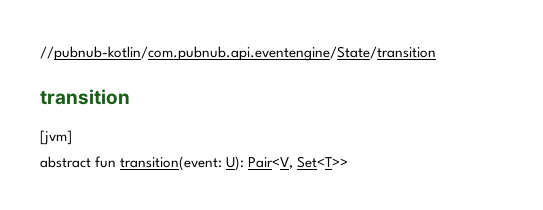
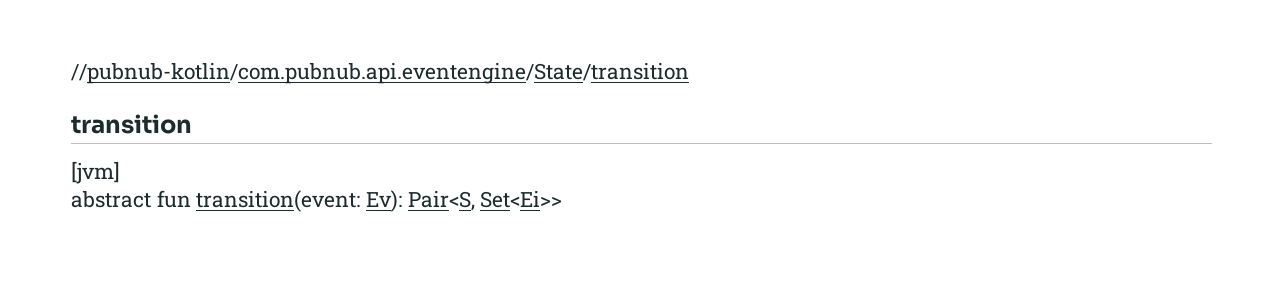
[226,156,349,171] U): Pair<V, Set<T>> -> [366,190,563,212] Ev): Pair<S, Set<Ei>>

